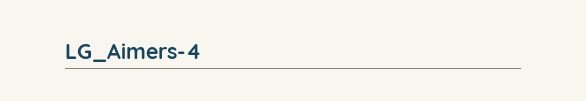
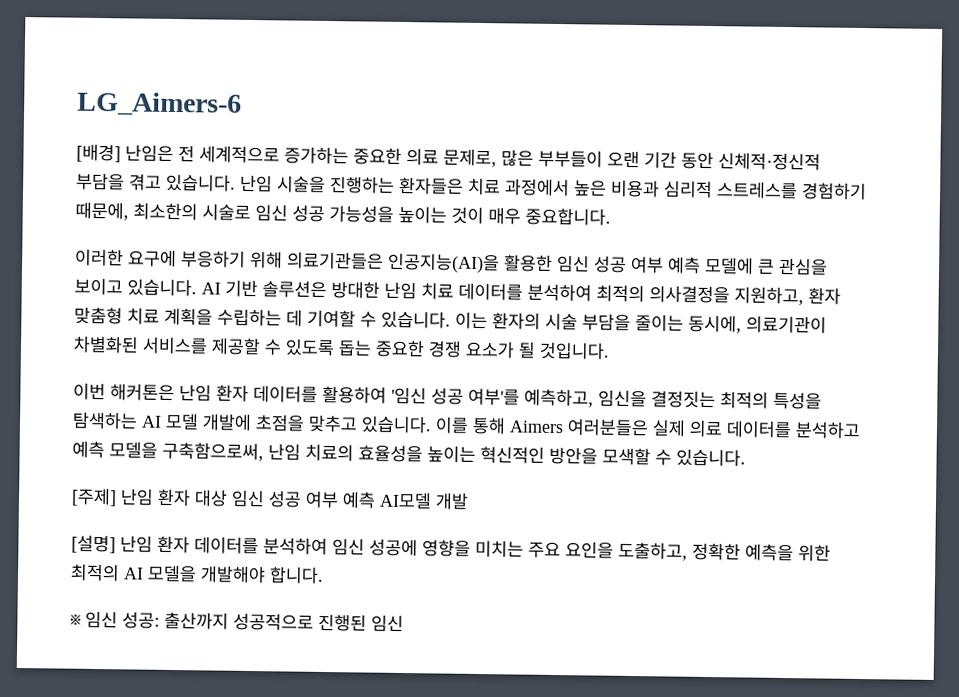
[65,43,201,62] LG_Aimers-4 -> [77,91,242,117] [76,143,821,171] [76,172,867,201] [75,201,611,226] [75,248,828,276] [74,277,841,306] [74,306,827,334] [73,335,610,360] [73,382,822,410] [72,411,861,439] [72,440,746,467] [71,487,469,510] [71,534,831,562] [70,563,324,584] [70,610,404,633] LG_Aimers-6 // [배경] 난임은 전 세계적으로 증가하는 중요한 의료 문제로, 많은 부부들이 오랜 기간 동안 신체적·정신적 부담을 겪고 있습니다. 난임 시술을 진행하는 환자들은 치료 과정에서 높은 비용과 심리적 스트레스를 경험하기 때문에, 최소한의 시술로 임신 성공 가능성을 높이는 것이 매우 중요합니다. // 이러한 요구에 부응하기 위해 의료기관들은 인공지능(AI)을 활용한 임신 성공 여부 예측 모델에 큰 관심을 보이고 있습니다. AI 기반 솔루션은 방대한 난임 치료 데이터를 분석하여 최적의 의사결정을 지원하고, 환자 맞춤형 치료 계획을 수립하는 데 기여할 수 있습니다. 이는 환자의 시술 부담을 줄이는 동시에, 의료기관이 차별화된 서비스를 제공할 수 있도록 돕는 중요한 경쟁 요소가 될 것입니다. // 이번 해커톤은 난임 환자 데이터를 활용하여 '임신 성공 여부'를 예측하고, 임신을 결정짓는 최적의 특성을 탐색하는 AI 모델 개발에 초점을 맞추고 있습니다. 이를 통해 Aimers 여러분들은 실제 의료 데이터를 분석하고 예측 모델을 구축함으로써, 난임 치료의 효율성을 높이는 혁신적인 방안을 모색할 수 있습니다. // [주제] 난임 환자 대상 임신 성공 여부 예측 AI모델 개발 // [설명] 난임 환자 데이터를 분석하여 임신 성공에 영향을 미치는 주요 요인을 도출하고, 정확한 예측을 위한 최적의 AI 모델을 개발해야 합니다. // ※ 임신 성공: 출산까지 성공적으로 진행된 임신

